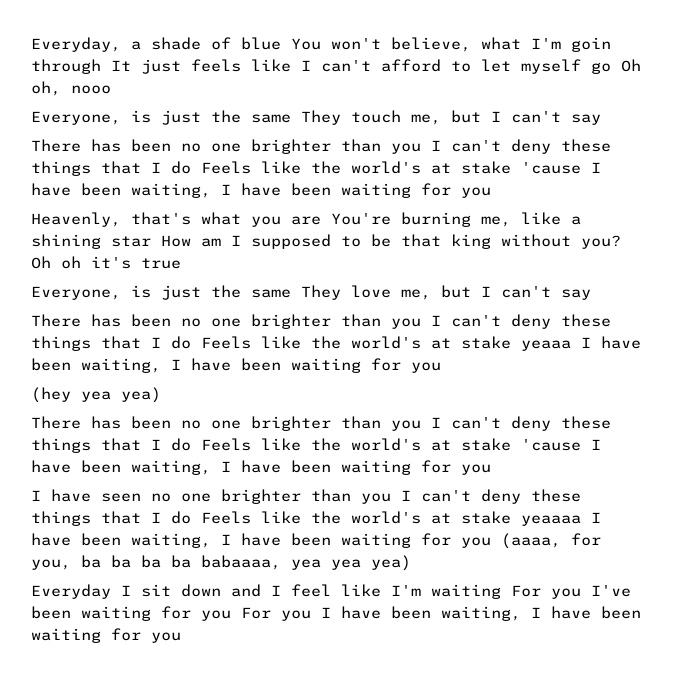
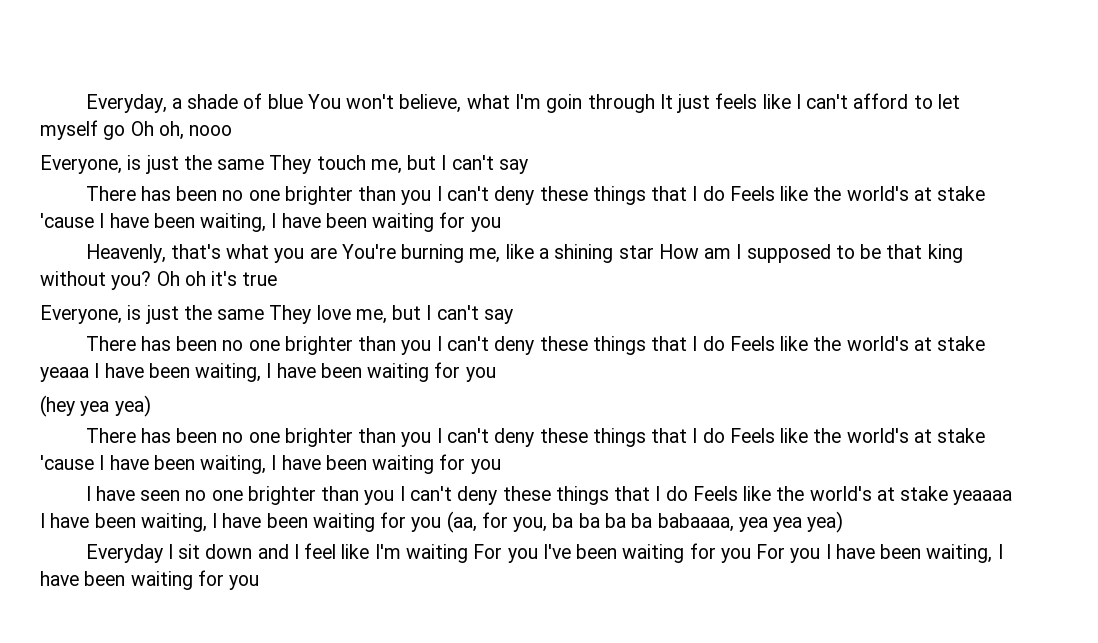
[501,533,561,549] (aaaa, -> [446,511,477,533] (aa,

